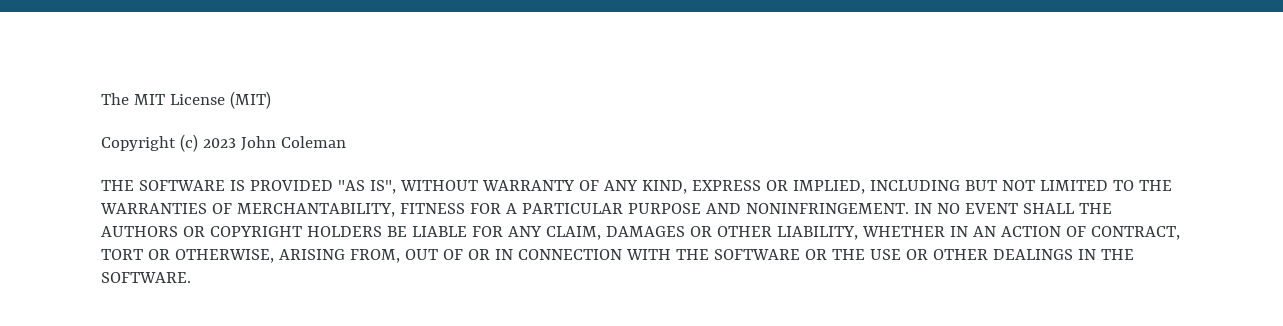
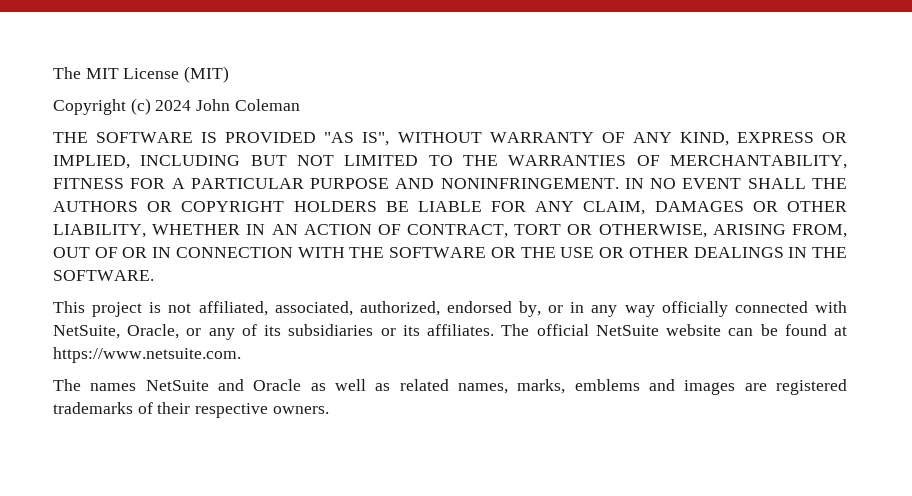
[202,138,236,148] 2023 -> [155,100,192,111] 2024
(191, 277) none -> [53,301,847,317] [53,324,848,340] [53,347,241,363] [53,379,848,395] [53,402,329,418] // This project is not affiliated, associated, authorized, endorsed by, or in any way officially connected with NetSuite, Oracle, or any of its subsidiaries or its affiliates. The official NetSuite website can be found at https://www.netsuite.com. // The names NetSuite and Oracle as well as related names, marks, emblems and images are registered trademarks of their respective owners.

